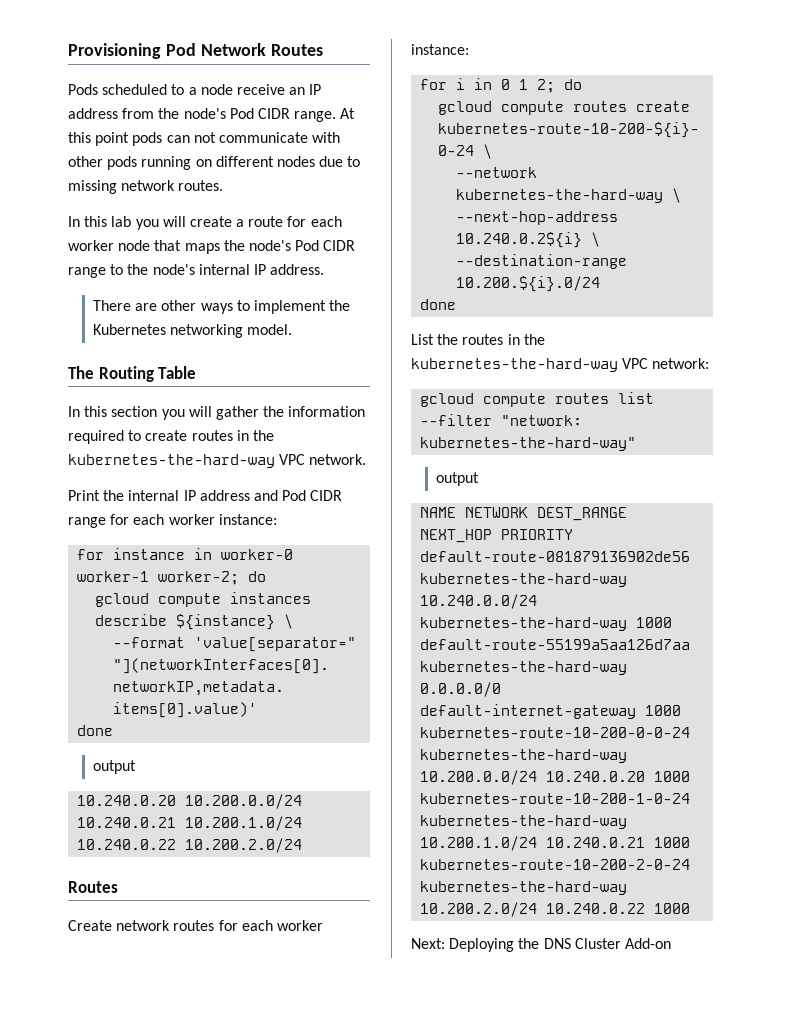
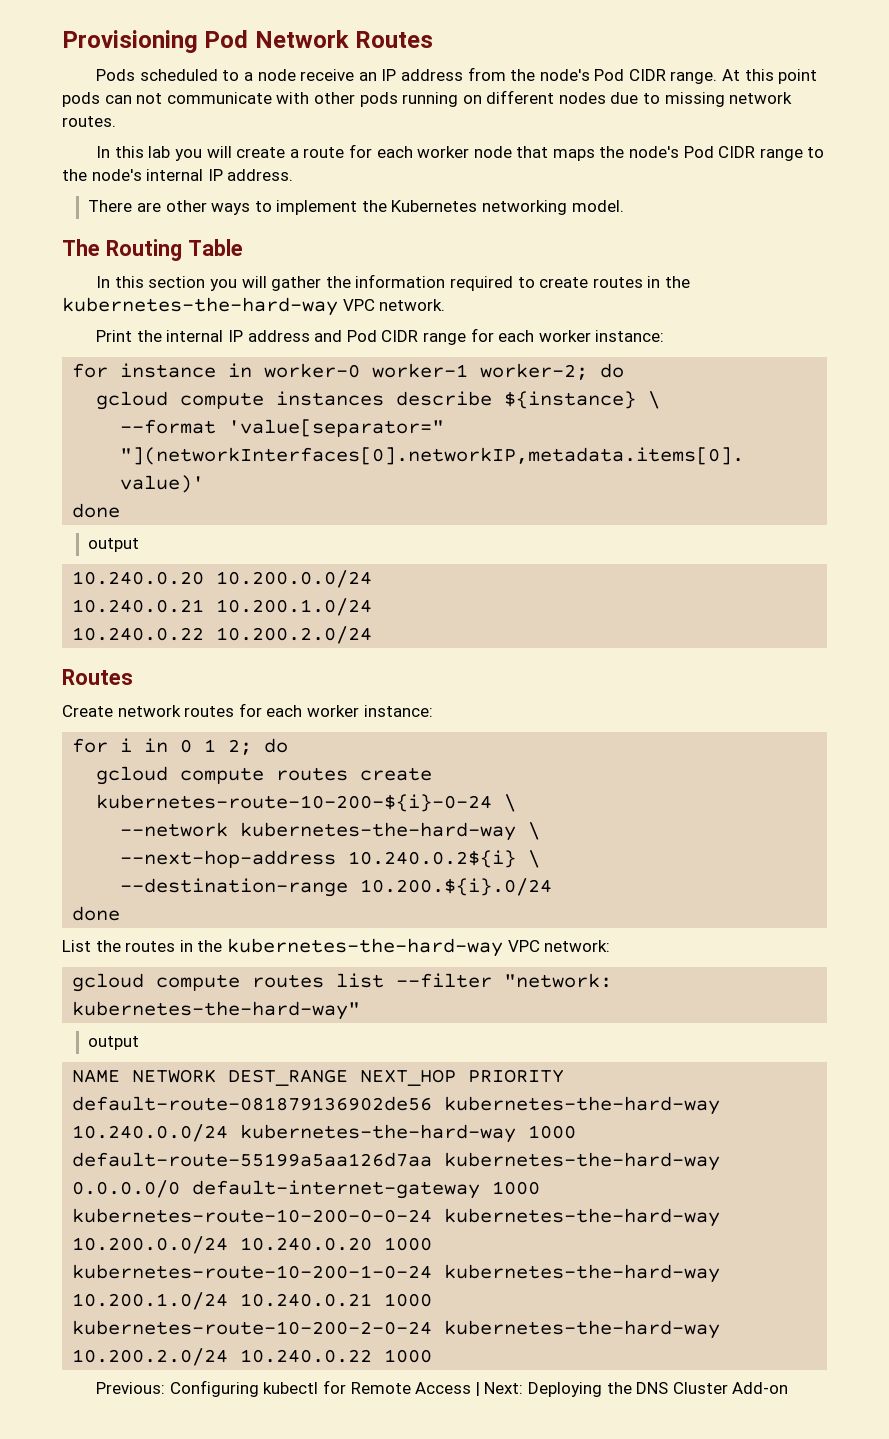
(691, 908) none -> [96,1380,480,1397] Previous: Configuring kubectl for Remote Access |

